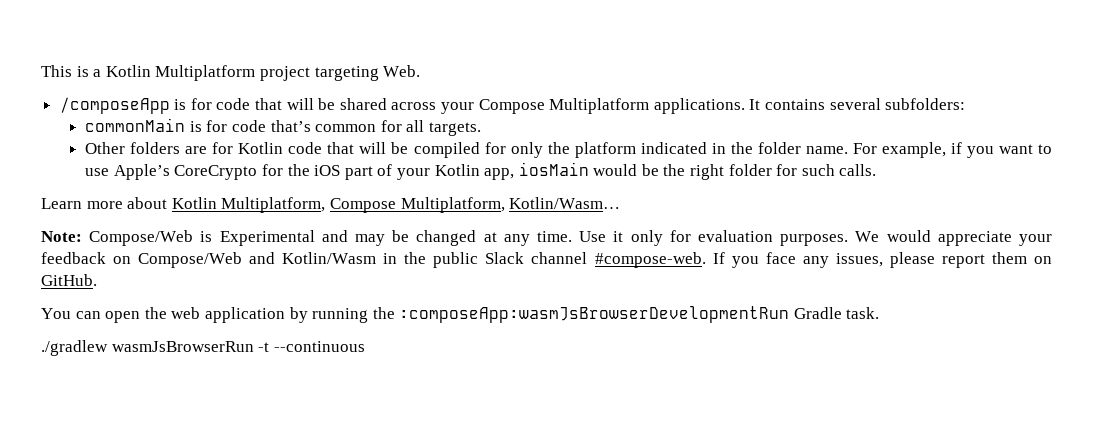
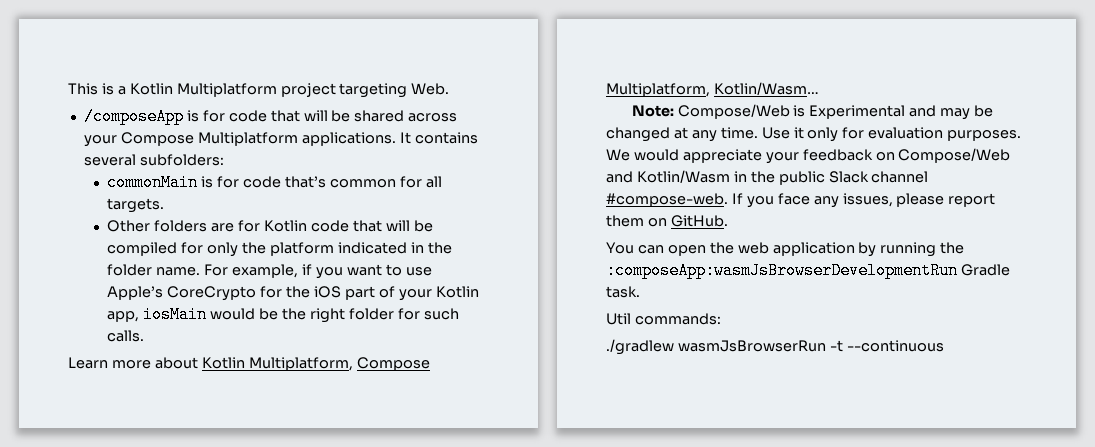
(880, 313) none -> [606,313,721,325] // Util commands:

